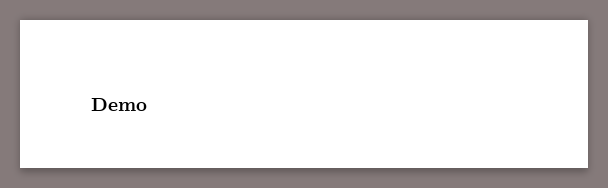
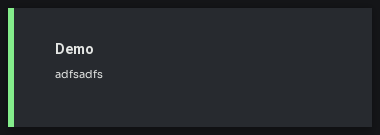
(147, 104) none -> [55,69,103,79] // adfsadfs

